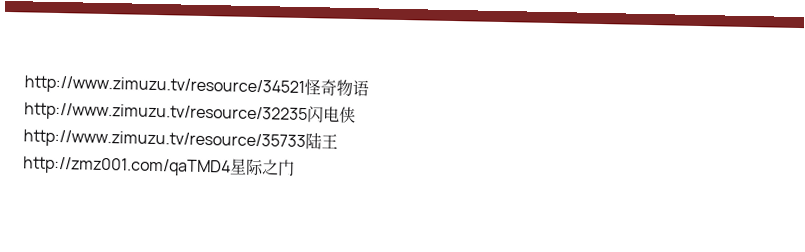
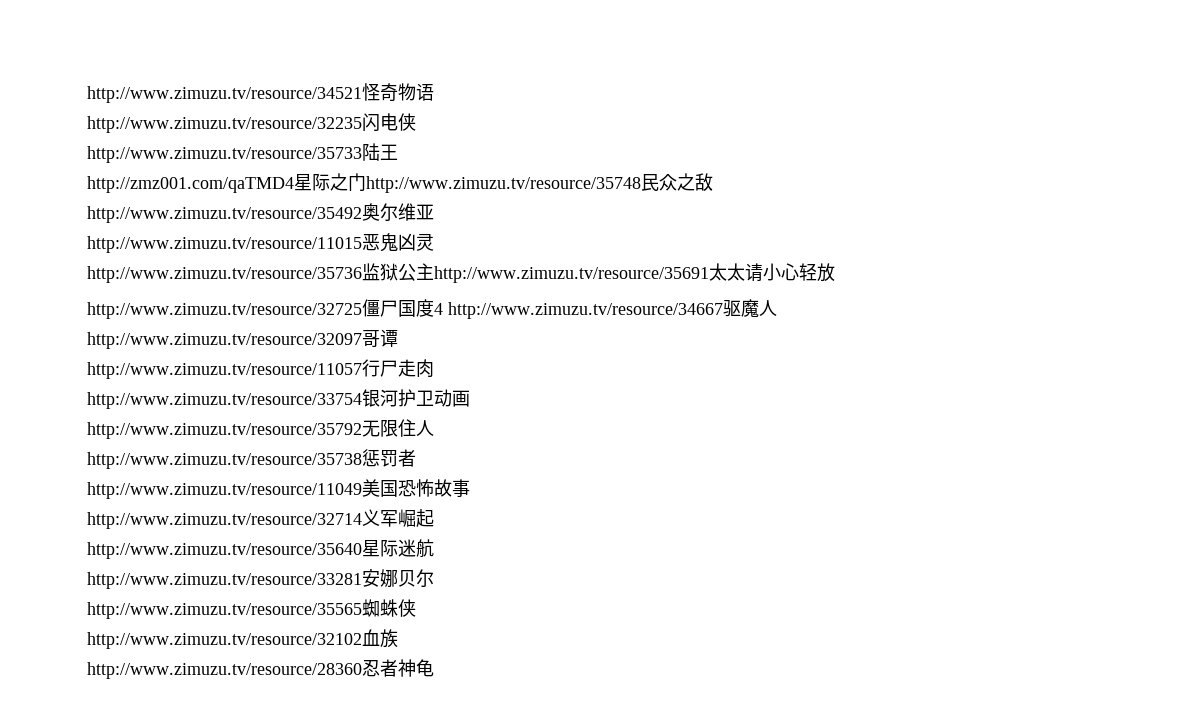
(295, 167) none -> [366,173,713,193] [87,203,434,223] [87,233,434,253] [87,263,835,283] [87,299,777,319] [87,329,398,349] [87,359,434,379] [87,389,470,409] [87,419,434,439] [87,449,416,469] [87,479,470,499] [87,509,434,529] [87,539,434,559] [87,569,434,589] [87,599,416,619] [87,629,398,649] [87,659,434,679] http://www.zimuzu.tv/resource/35748民众之敌 // http://www.zimuzu.tv/resource/35492奥尔维亚 // http://www.zimuzu.tv/resource/11015恶鬼凶灵 // http://www.zimuzu.tv/resource/35736监狱公主http://www.zimuzu.tv/resource/35691太太请小心轻放 // http://www.zimuzu.tv/resource/32725僵尸国度4 http://www.zimuzu.tv/resource/34667驱魔人 // http://www.zimuzu.tv/resource/32097哥谭 // http://www.zimuzu.tv/resource/11057行尸走肉 // http://www.zimuzu.tv/resource/33754银河护卫动画 // http://www.zimuzu.tv/resource/35792无限住人 // http://www.zimuzu.tv/resource/35738惩罚者 // http://www.zimuzu.tv/resource/11049美国恐怖故事 // http://www.zimuzu.tv/resource/32714义军崛起 // http://www.zimuzu.tv/resource/35640星际迷航 // http://www.zimuzu.tv/resource/33281安娜贝尔 // http://www.zimuzu.tv/resource/35565蜘蛛侠 // http://www.zimuzu.tv/resource/32102血族 // http://www.zimuzu.tv/resource/28360忍者神龟

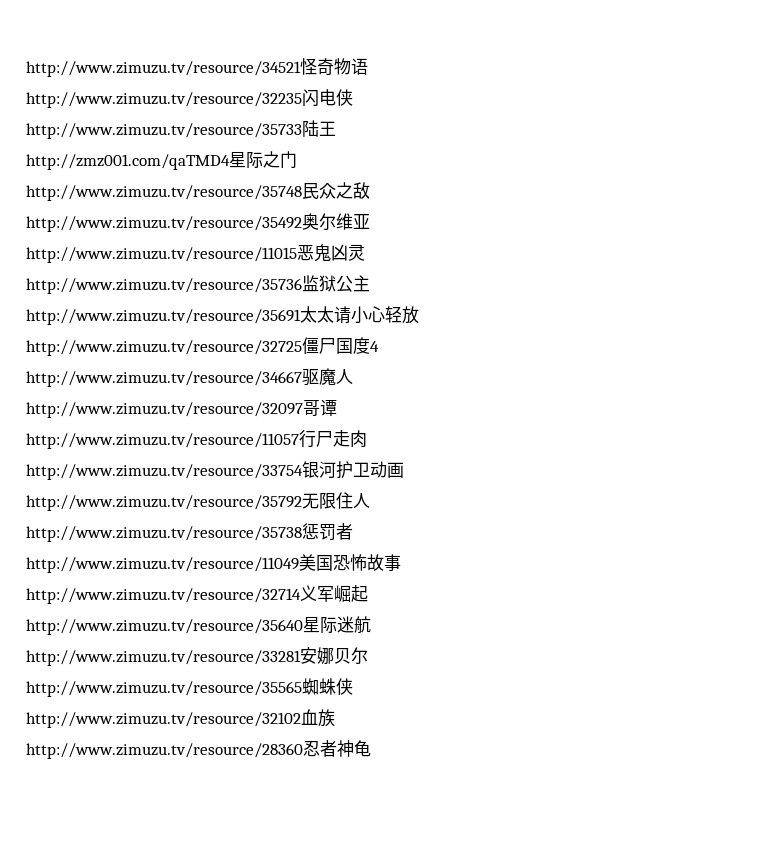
(366, 182) none -> (297, 159) //
(434, 271) none -> (370, 283) //
(443, 309) none -> (379, 346) //

